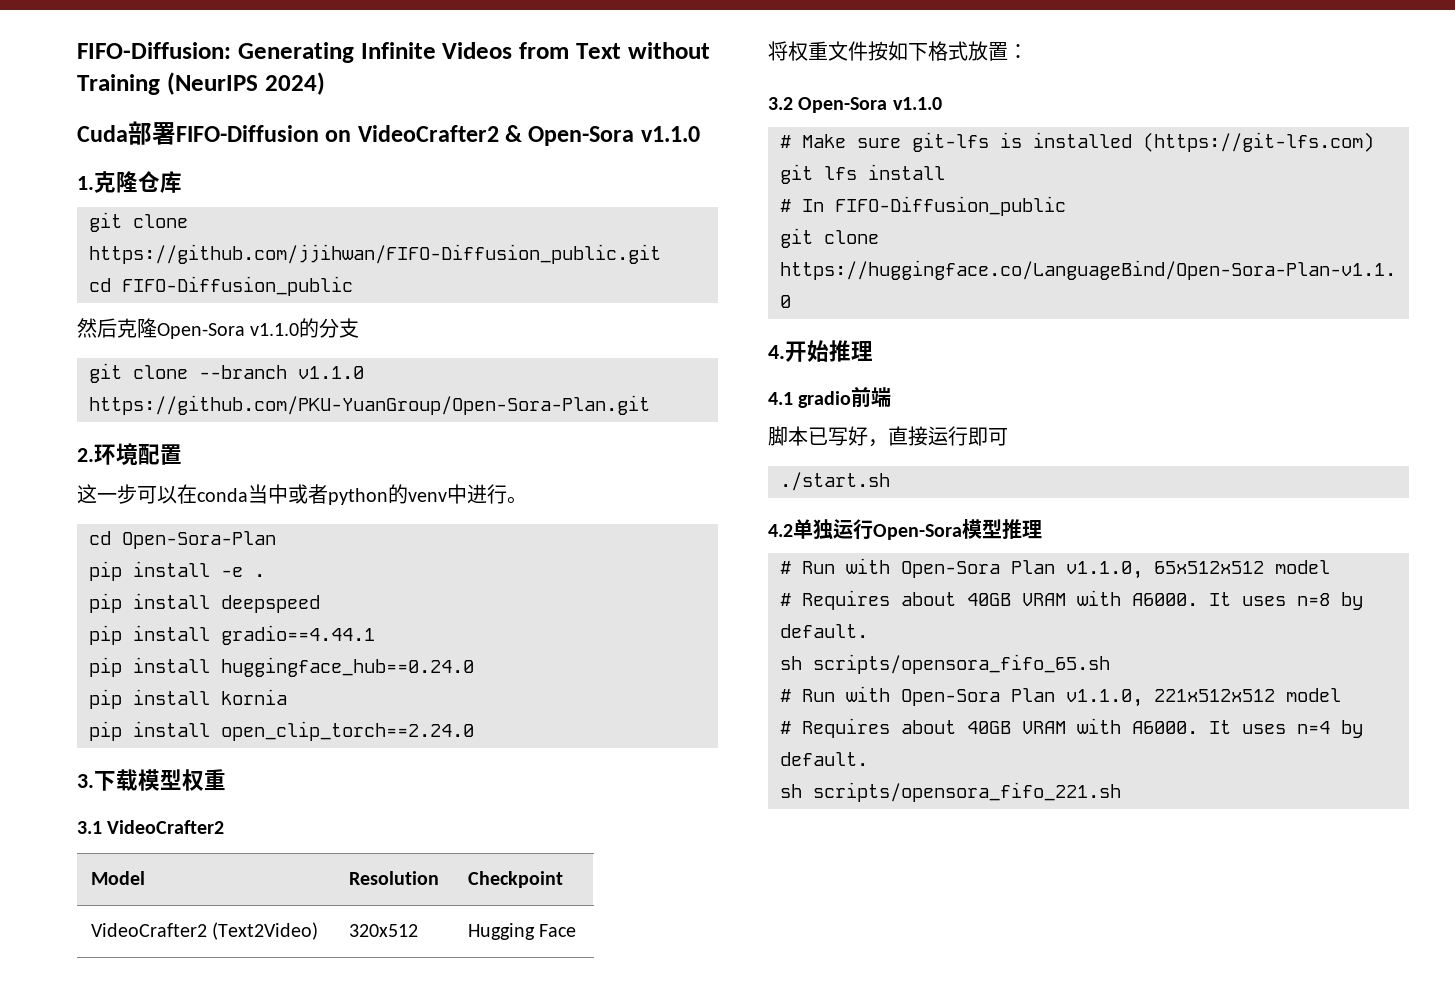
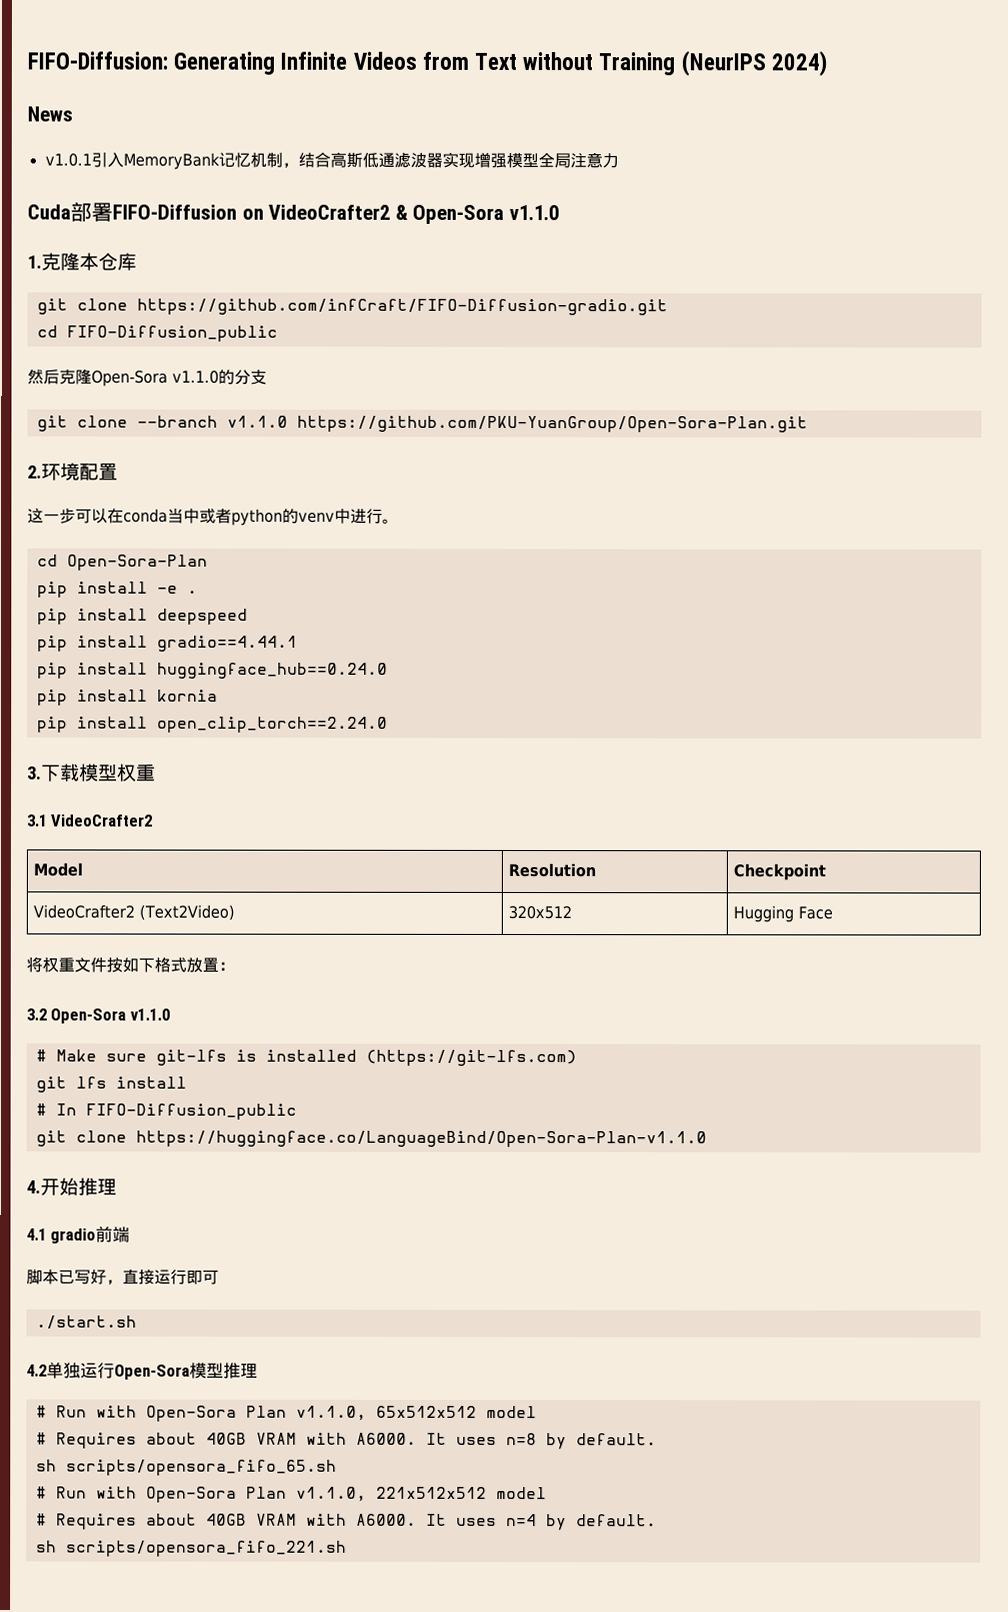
(325, 83) none -> [27,106,73,122] [44,151,619,170] // News // v1.0.1引入MemoryBank记忆机制，结合高斯低通滤波器实现增强模型全局注意力
(138, 182) none -> [79,252,99,271] 本
[89,244,661,264] https://github.com/jjihwan/FIFO-Diffusion_public.git -> [136,298,668,316] https://github.com/infCraft/FIFO-Diffusion-gradio.git

